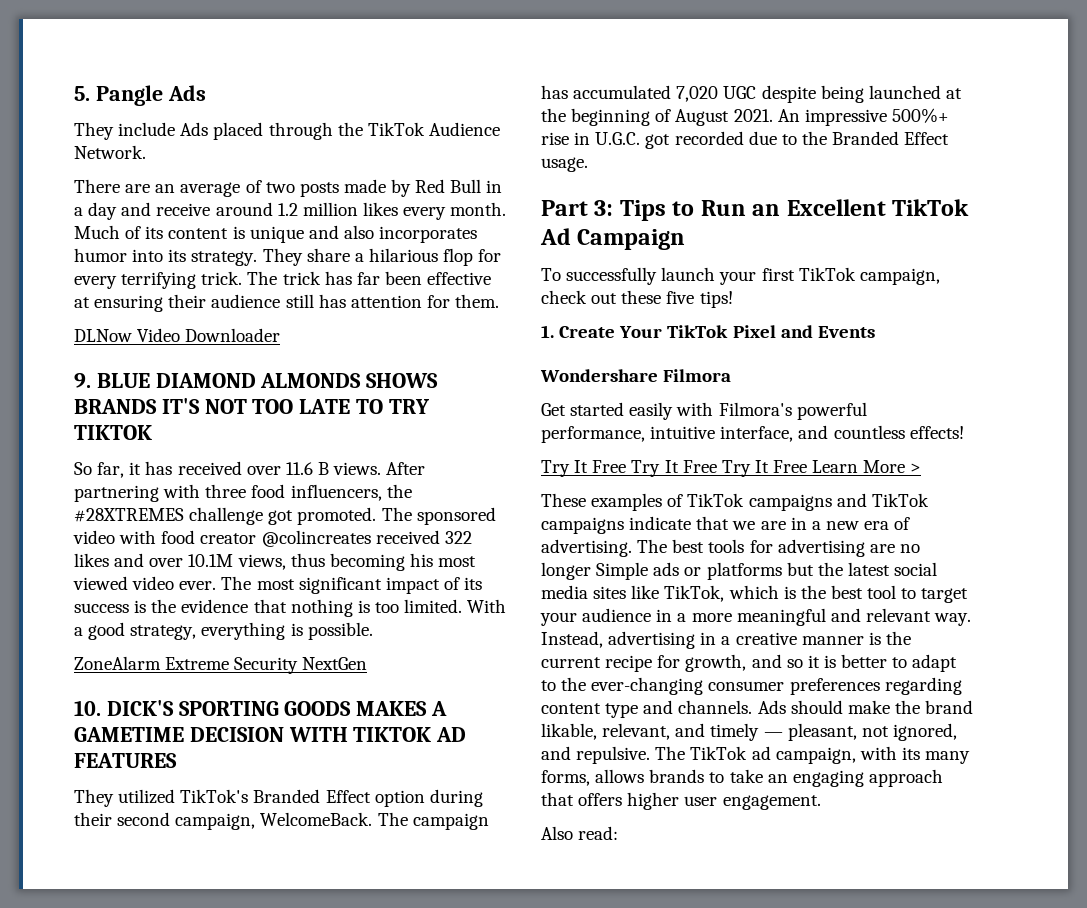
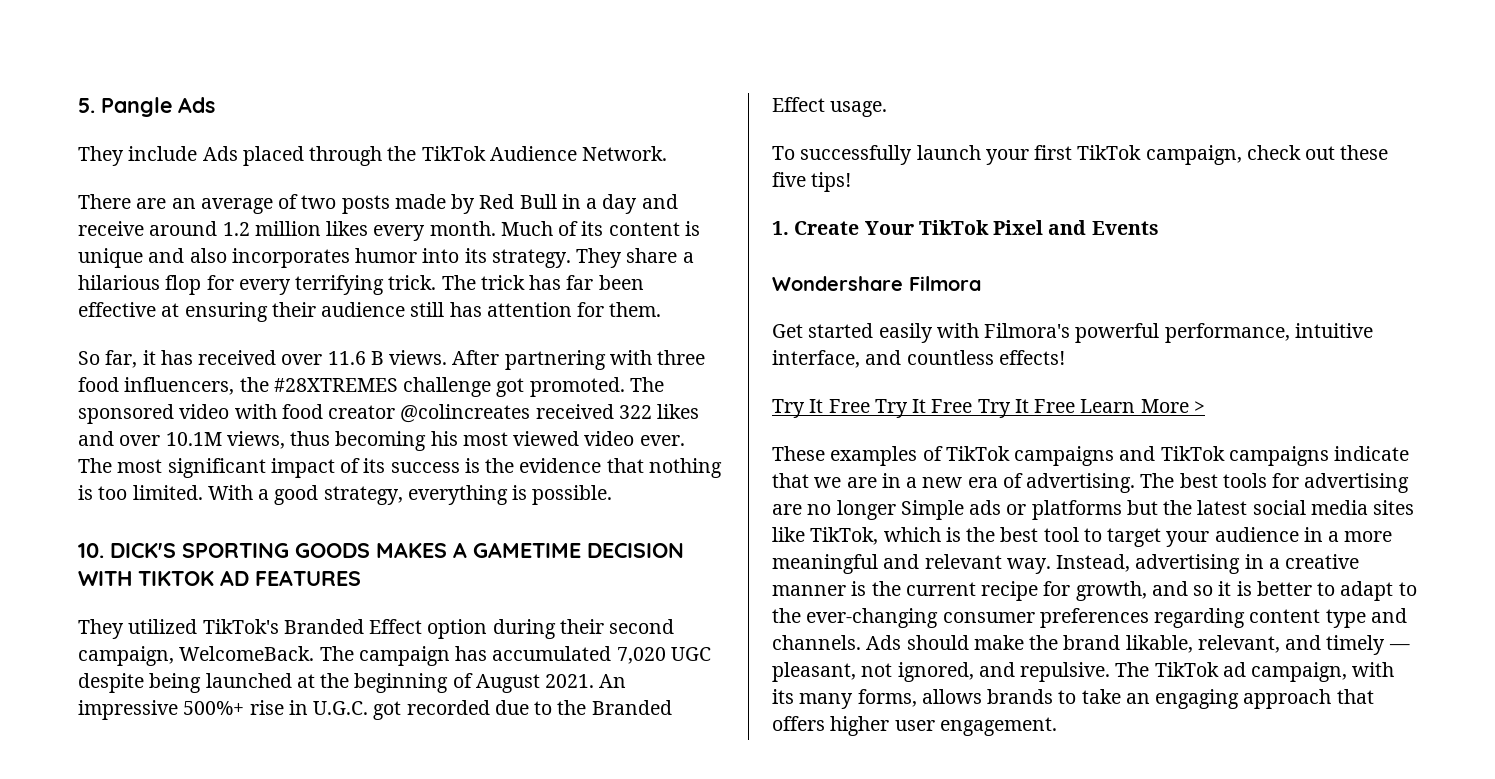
[74,328,281,342] [74,373,439,388] [74,398,430,414] [74,425,152,440] // DLNow Video Downloader // 9. BLUE DIAMOND ALMONDS SHOWS BRANDS IT'S NOT TOO LATE TO TRY TIKTOK -> (662, 309) none
[74,656,368,674] // ZoneAlarm Extreme Security NextGen -> (613, 495) none
[541,199,970,221] [540,228,686,250] // Part 3: Tips to Run an Excellent TikTok Ad Campaign -> (888, 109) none
[541,826,619,840] // Also read: -> (1057, 726) none

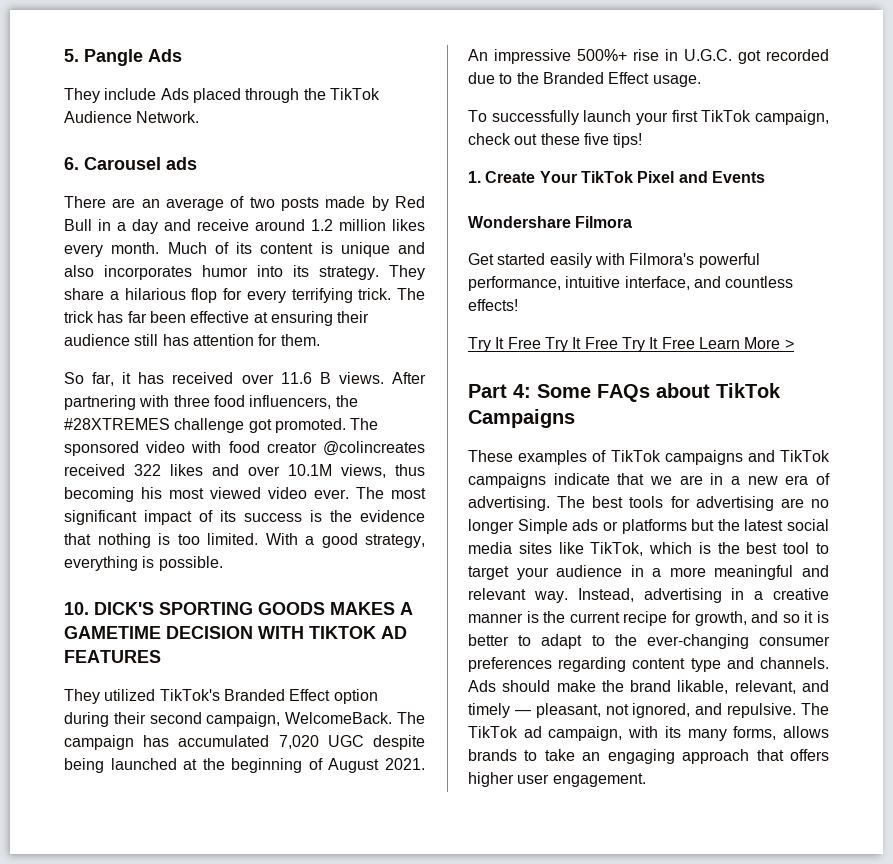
(668, 153) none -> [64,157,197,170] // 6. Carousel ads
(1205, 407) none -> [468,383,781,402] [468,409,575,428] // Part 4: Some FAQs about TikTok Campaigns

